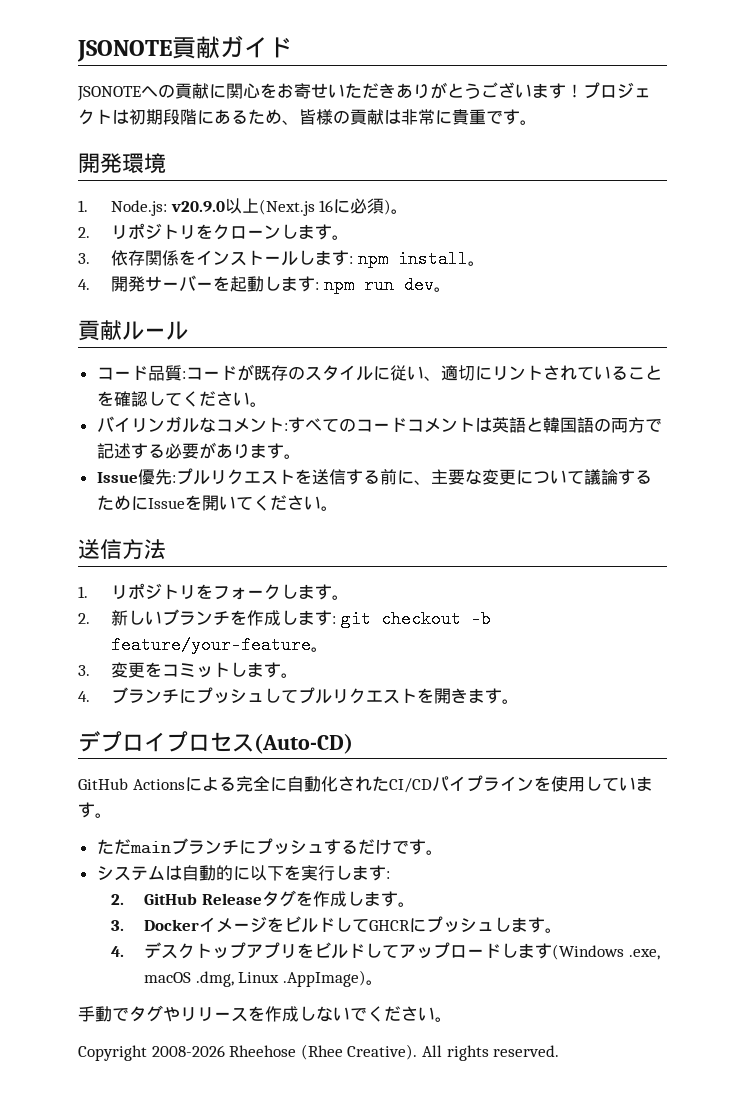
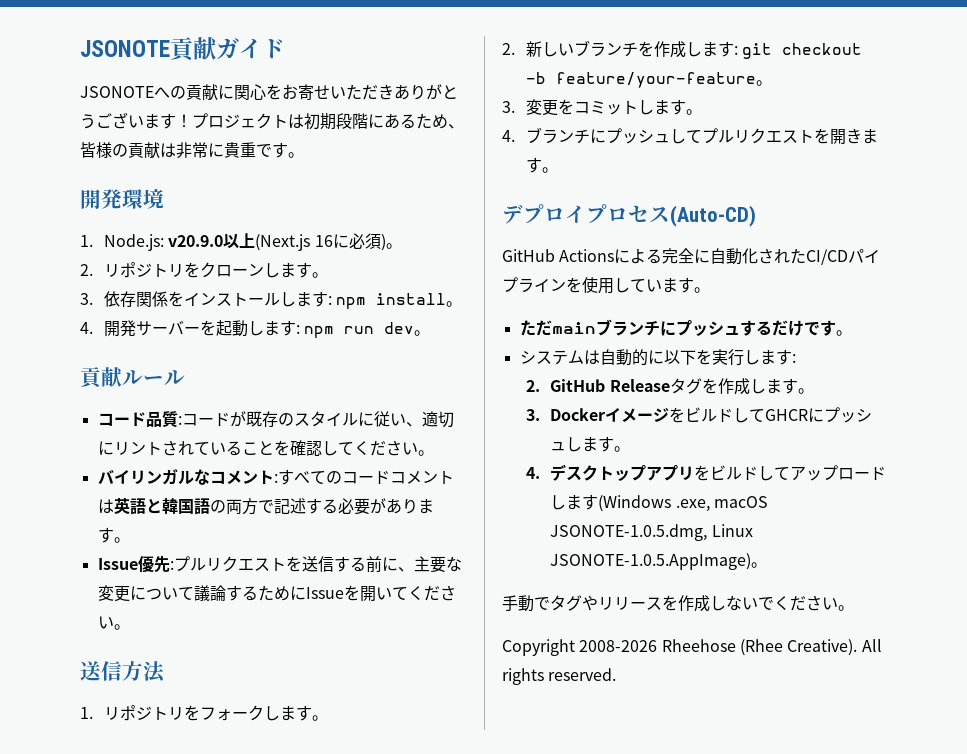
[195,970,366,987] .dmg, Linux .AppImage) -> [550,524,753,541] [550,553,752,570] JSONOTE-1.0.5.dmg, Linux JSONOTE-1.0.5.AppImage)

